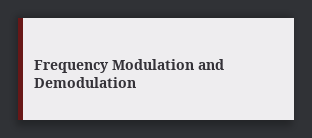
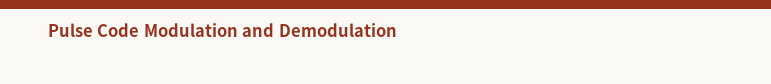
[34,60,109,73] Frequency -> [48,23,140,37] Pulse Code

